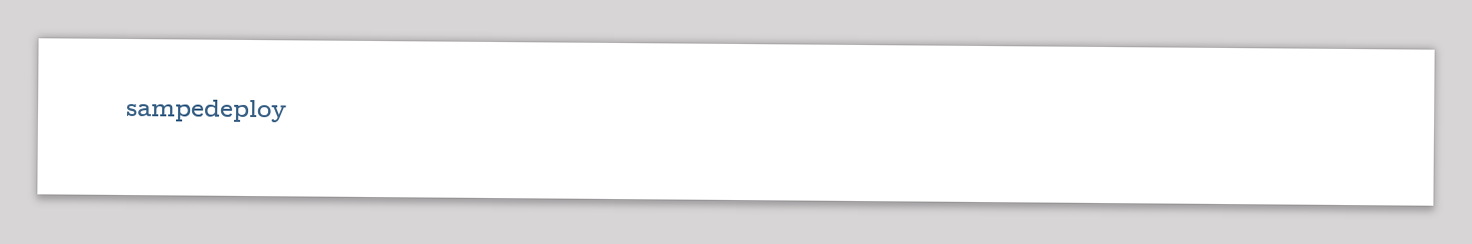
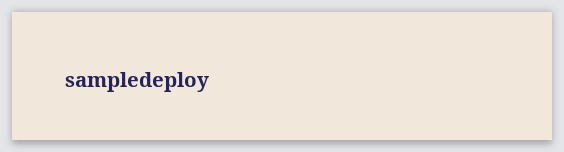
[125,98,287,123] sampedeploy -> [65,72,209,92] sampledeploy

